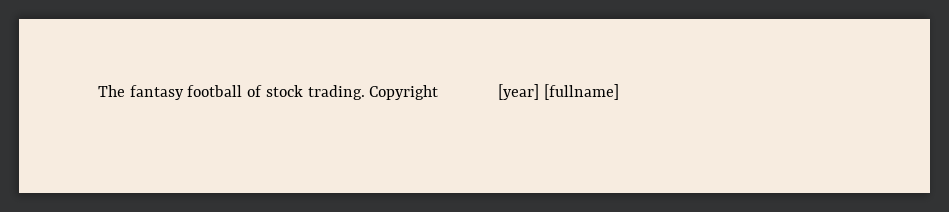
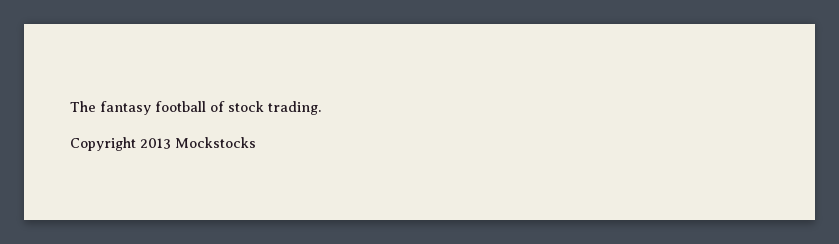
[369,84,619,100] Copyright [year] [fullname] -> [70,137,256,151] // Copyright 2013 Mockstocks

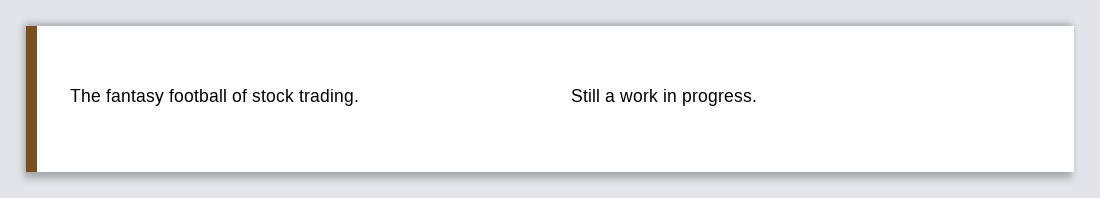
[70,137,256,151] Copyright 2013 Mockstocks -> [571,89,757,106] Still a work in progress.

